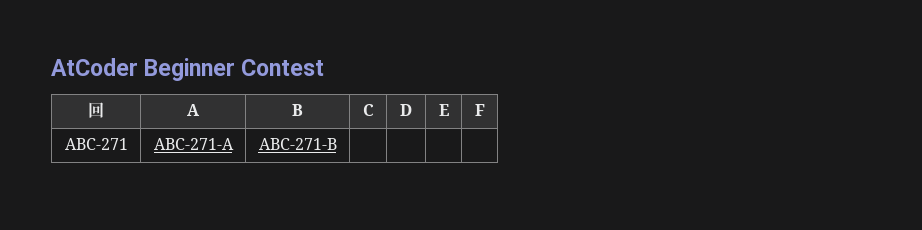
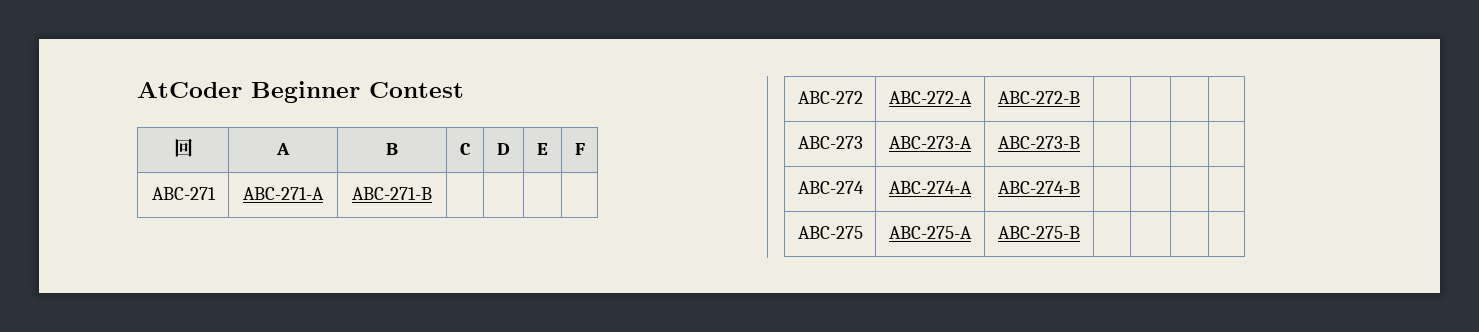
(337, 144) none -> [797,91,863,104] [889,91,972,104] [998,91,1080,104] [797,136,863,149] [889,136,972,149] [998,136,1080,149] [797,181,864,194] [889,181,972,194] [998,181,1080,194] [797,226,863,239] [889,226,972,239] [998,226,1080,239] // ABC-272 | ABC-272-A | ABC-272-B | | | | // ABC-273 | ABC-273-A | ABC-273-B | | | | // ABC-274 | ABC-274-A | ABC-274-B | | | | // ABC-275 | ABC-275-A | ABC-275-B | | | |

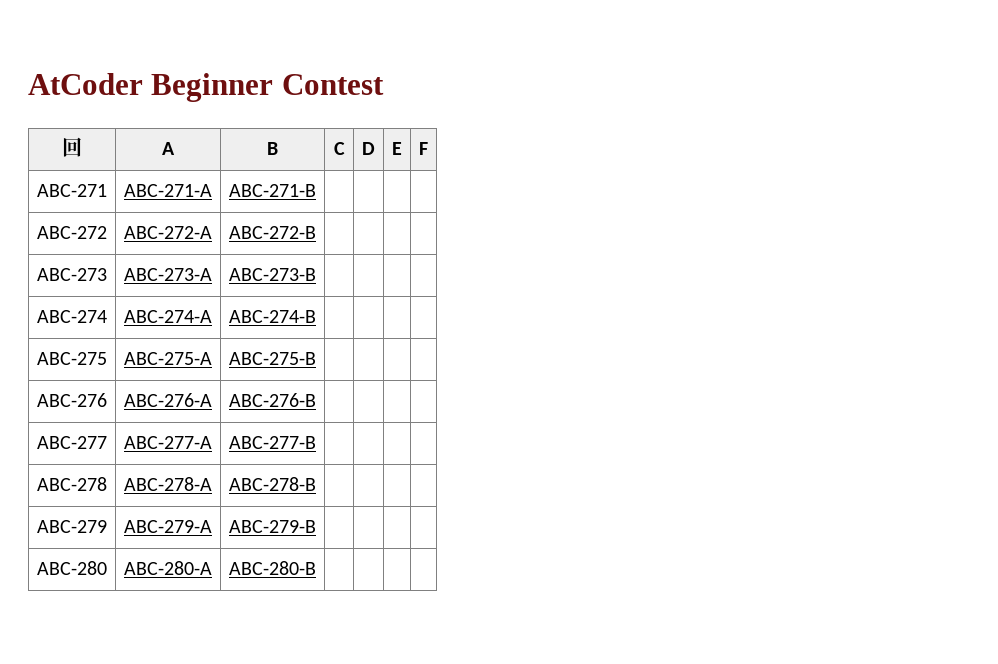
(1080, 232) none -> [37,393,107,407] [124,393,212,407] [229,393,316,407] [37,436,107,449] [124,436,212,449] [229,436,316,449] [37,477,107,491] [124,477,212,491] [229,477,316,491] [37,520,107,533] [124,520,212,533] [229,520,316,533] [37,561,107,575] [124,561,212,575] [229,561,316,575] // ABC-276 | ABC-276-A | ABC-276-B | | | | // ABC-277 | ABC-277-A | ABC-277-B | | | | // ABC-278 | ABC-278-A | ABC-278-B | | | | // ABC-279 | ABC-279-A | ABC-279-B | | | | // ABC-280 | ABC-280-A | ABC-280-B | | | |

